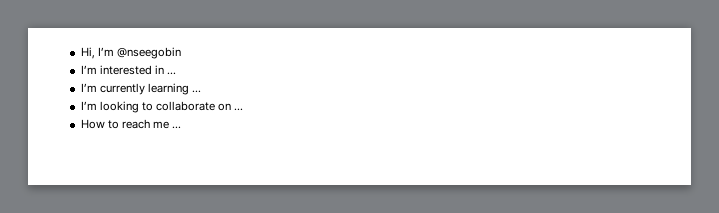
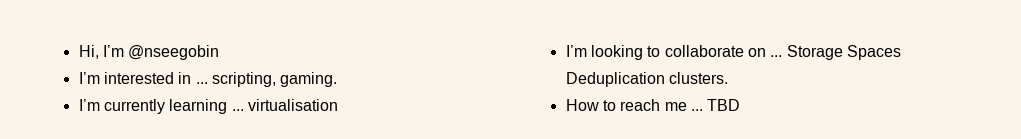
(176, 73) none -> [211,72,338,87] scripting, gaming.
(201, 91) none -> [247,99,338,111] virtualisation
(244, 109) none -> [786,45,901,60] [565,72,728,87] Storage Spaces Deduplication clusters.
(182, 127) none -> [707,99,741,111] TBD

